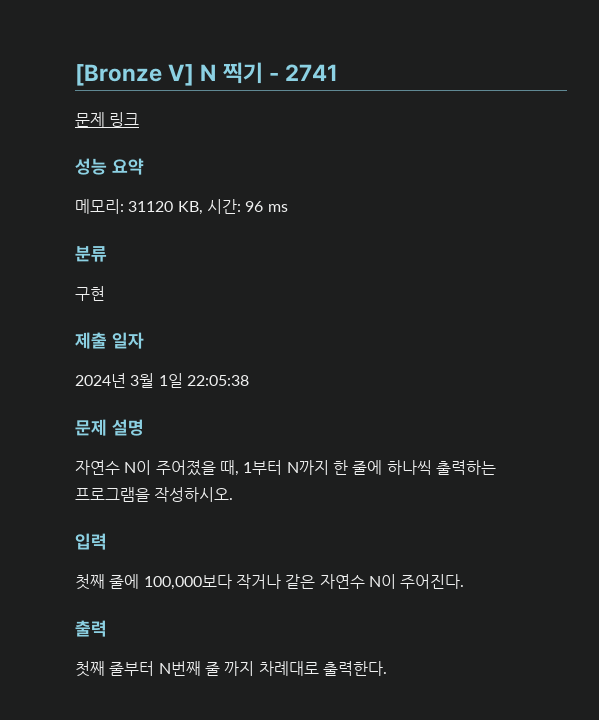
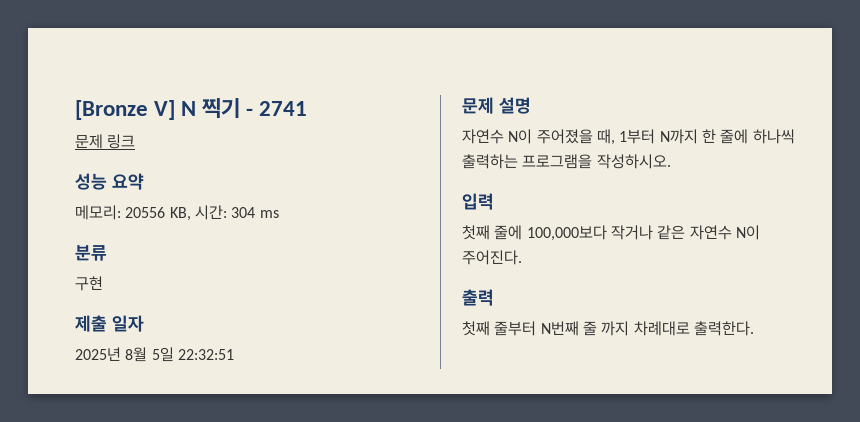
[128,201,174,212] 31120 -> [125,207,166,218] 20556
[245,201,264,212] 96 -> [231,207,256,218] 304
[75,373,249,388] 2024년 3월 1일 22:05:38 -> [75,347,234,362] 2025년 8월 5일 22:32:51

